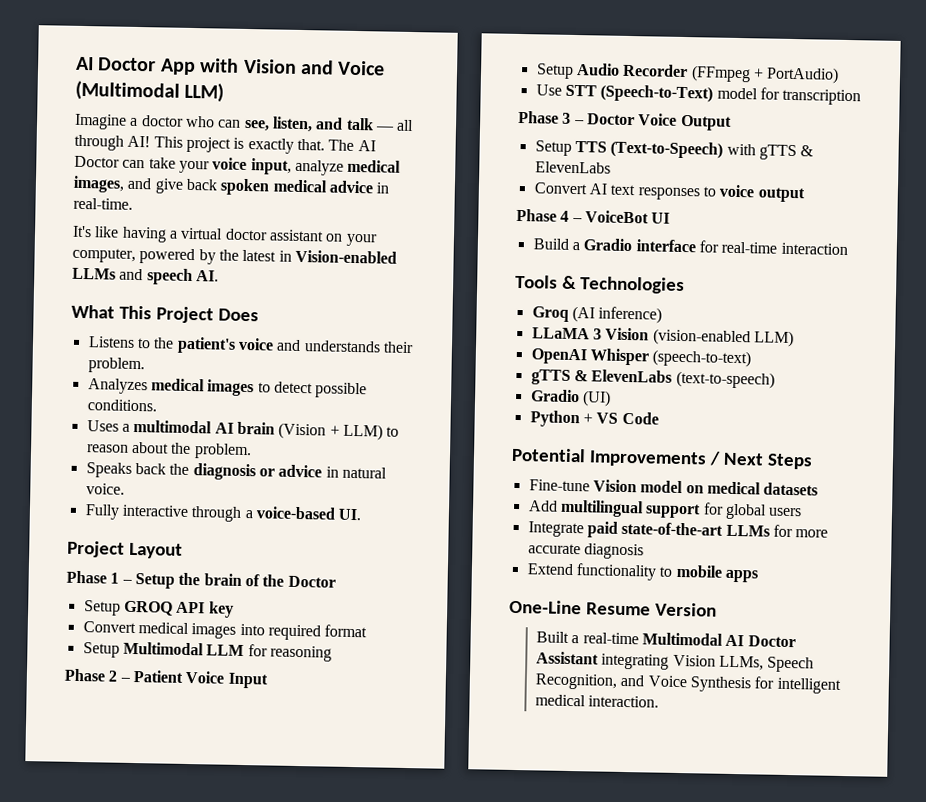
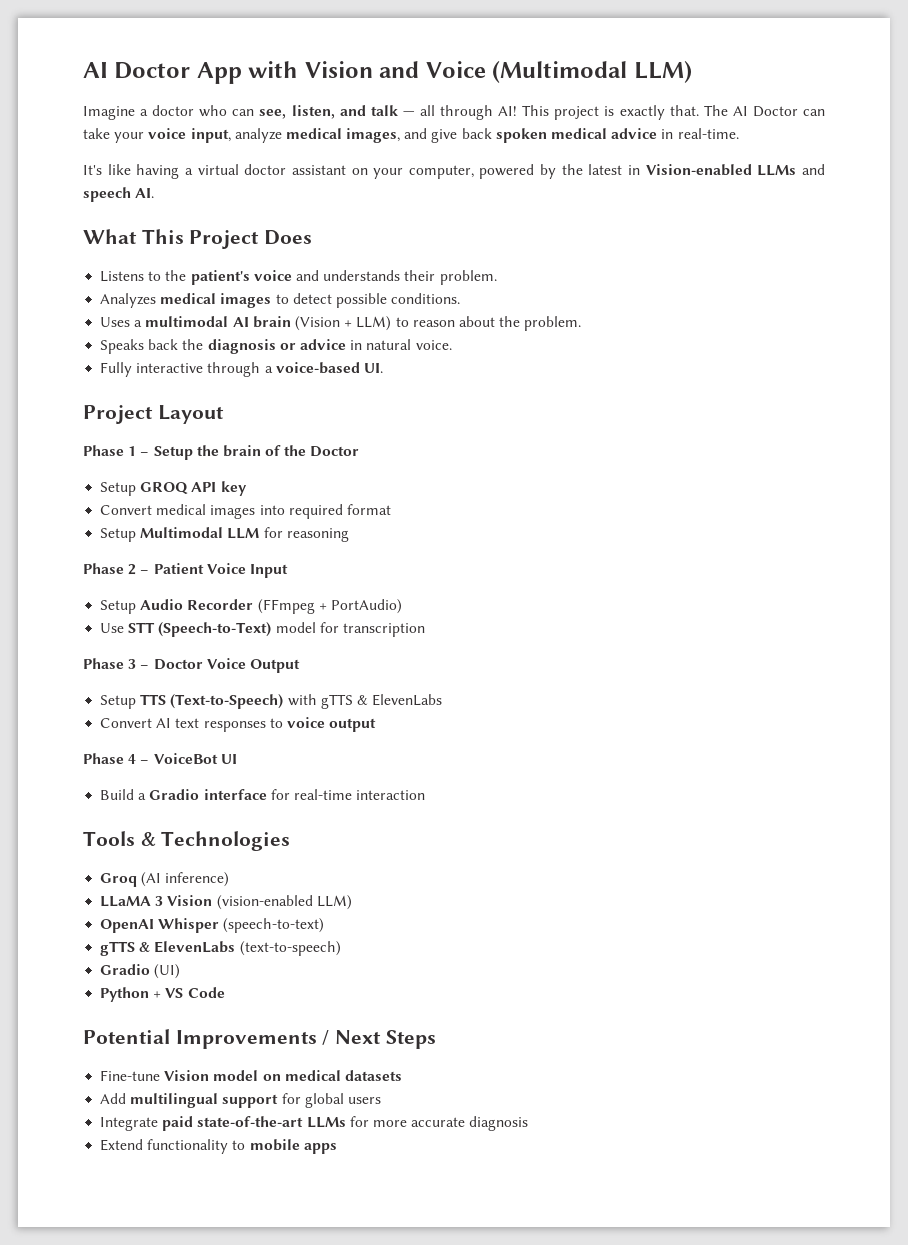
[509,599,717,617] [536,631,796,648] [536,651,815,673] [535,673,841,694] [535,694,660,708] // One-Line Resume Version // Built a real-time Multimodal AI Doctor Assistant integrating Vision LLMs, Speech Recognition, and Voice Synthesis for intelligent medical interaction. -> (337, 1148) none

